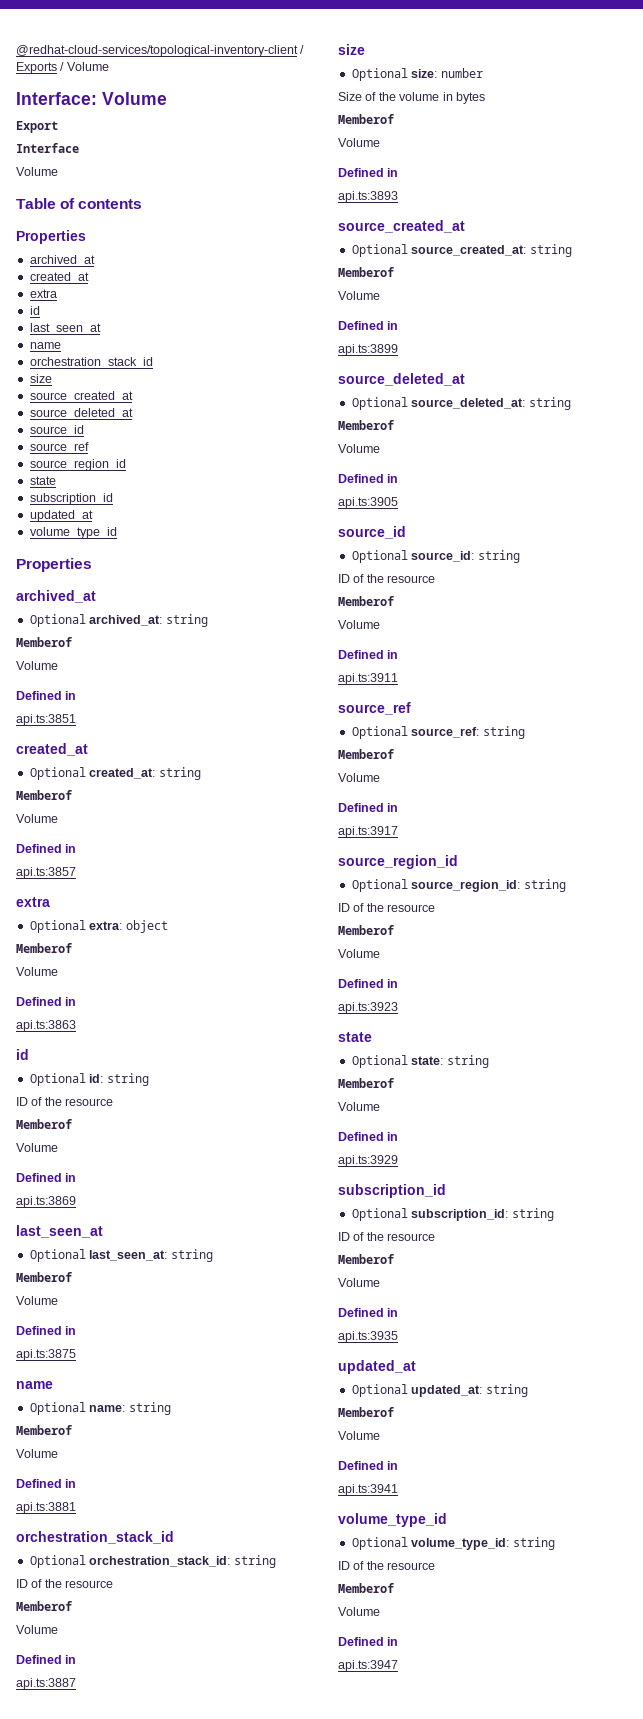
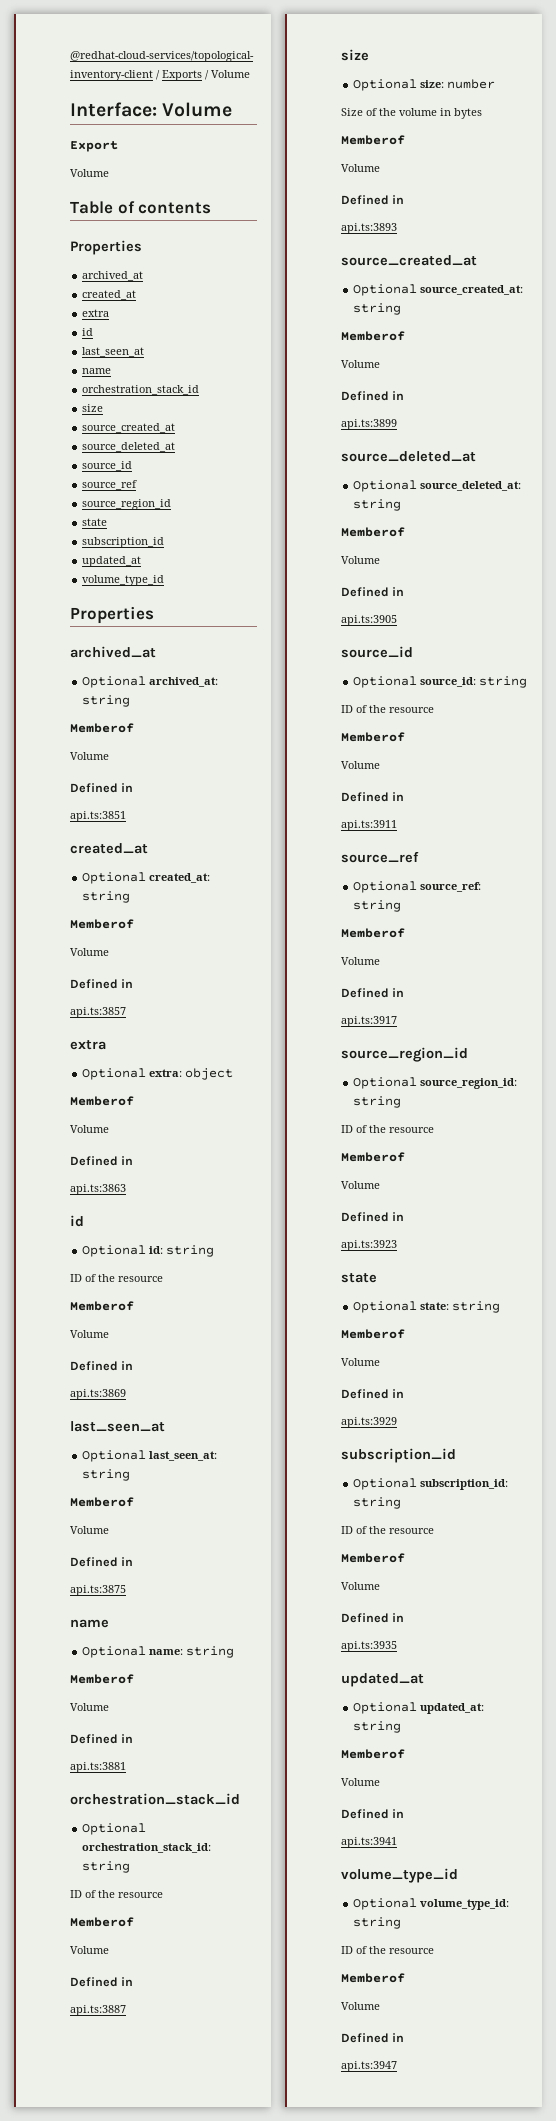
[16,143,79,153] // Interface -> (118, 146) none

